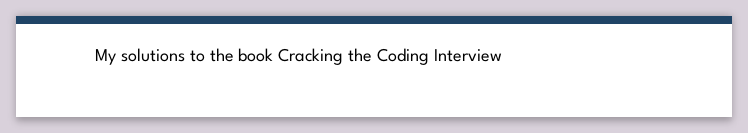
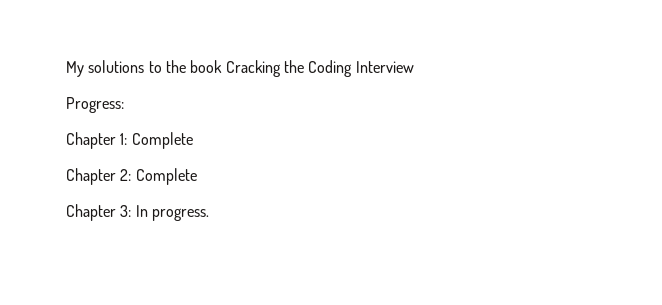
(502, 55) none -> [66,97,124,113] [66,132,193,149] [66,168,197,185] [66,204,209,221] // Progress: // Chapter 1: Complete // Chapter 2: Complete // Chapter 3: In progress.

